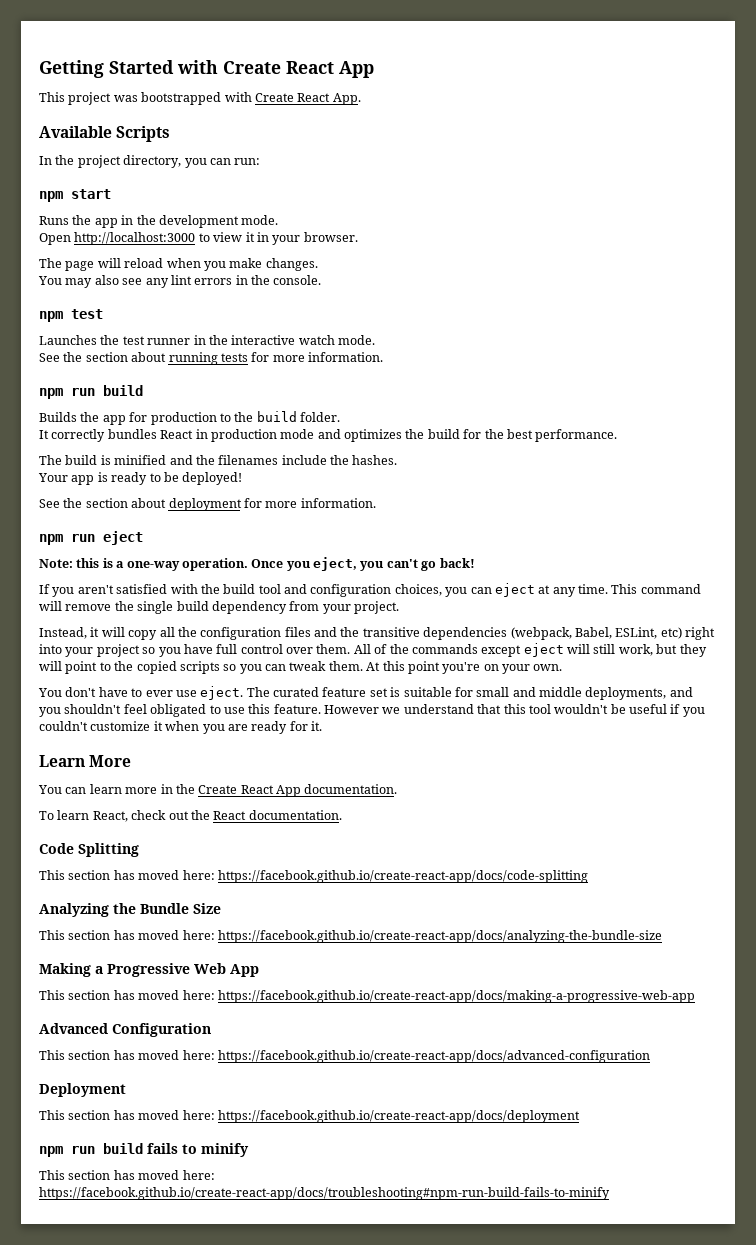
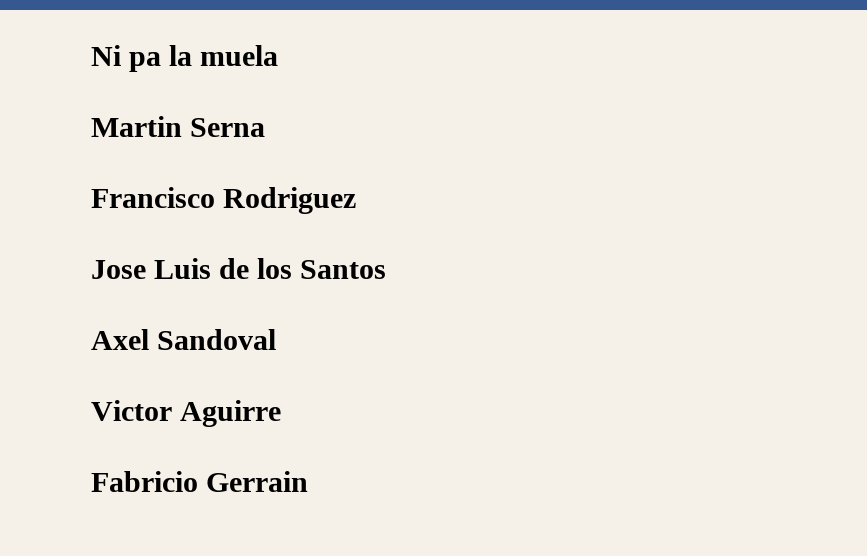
[39,60,374,78] [39,92,361,105] [39,126,171,142] [39,155,261,168] [39,189,111,202] [39,215,279,228] [39,232,358,245] [39,258,318,271] [38,275,322,288] [39,309,103,322] [39,335,375,345] [39,352,383,365] [39,385,143,399] [39,411,340,425] [39,429,618,442] [39,455,398,465] [38,472,243,485] [39,498,376,511] [39,531,143,545] [39,557,475,571] [39,583,701,597] [39,601,399,614] [39,627,715,640] [39,643,707,657] [39,661,563,674] [38,686,693,700] [39,704,705,717] [39,721,322,734] [39,755,132,767] [38,784,398,797] [39,810,342,822] [39,843,139,857] [39,870,588,883] [39,903,221,917] [39,930,662,943] [39,963,259,977] [39,990,695,1003] [39,1023,211,1037] [39,1050,650,1063] [39,1083,126,1097] [39,1110,580,1123] [39,1143,249,1157] [39,1170,215,1180] [39,1187,610,1200] Getting Started with Create React App // This project was bootstrapped with Create React App. // Available Scripts // In the project directory, you can run: // npm start // Runs the app in the development mode. // Open http://localhost:3000 to view it in your browser. // The page will reload when you make changes. // You may also see any lint errors in the console. // npm test // Launches the test runner in the interactive watch mode. // See the section about running tests for more information. // npm run build // Builds the app for production to the build folder. // It correctly bundles React in production mode and optimizes the build for the best performance. // The build is minified and the filenames include the hashes. // Your app is ready to be deployed! // See the section about deployment for more information. // npm run eject // Note: this is a one-way operation. Once you eject, you can't go back! // If you aren't satisfied with the build tool and configuration choices, you can eject at any time. This command will remove the single build dependency from your project. // Instead, it will copy all the configuration files and the transitive dependencies (webpack, Babel, ESLint, etc) right into your project so you have full control over them. All of the commands except eject will still work, but they will point to the copied scripts so you can tweak them. At this point you're on your own. // You don't have to ever use eject. The curated feature set is suitable for small and middle deployments, and you shouldn't feel obligated to use this feature. However we understand that this tool wouldn't be useful if you couldn't customize it when you are ready for it. // Learn More // You can learn more in the Create React App documentation. // To learn React, check out the React documentation. // Code Splitting // This section has moved here: https://facebook.github.io/create-react-app/docs/code-splitting // Analyzing the Bundle Size // This section has moved here: https://facebook.github.io/create-react-app/docs/analyzing-the-bundle-size // Making a Progressive Web App // This section has moved here: https://facebook.github.io/create-react-app/docs/making-a-progressive-web-app // Advanced Configuration // This section has moved here: https://facebook.github.io/create-react-app/docs/advanced-configuration // Deployment // This section has moved here: https://facebook.github.io/create-react-app/docs/deployment // npm run build fails to minify // This section has moved here: https://facebook.github.io/create-react-app/docs/troubleshooting#npm-run-build-fails-to-minify -> [91,45,279,72] [91,116,266,137] [91,187,357,214] [91,258,387,279] [91,329,277,350] [91,400,282,427] [91,471,309,492] Ni pa la muela // Martin Serna // Francisco Rodriguez // Jose Luis de los Santos // Axel Sandoval // Victor Aguirre // Fabricio Gerrain

